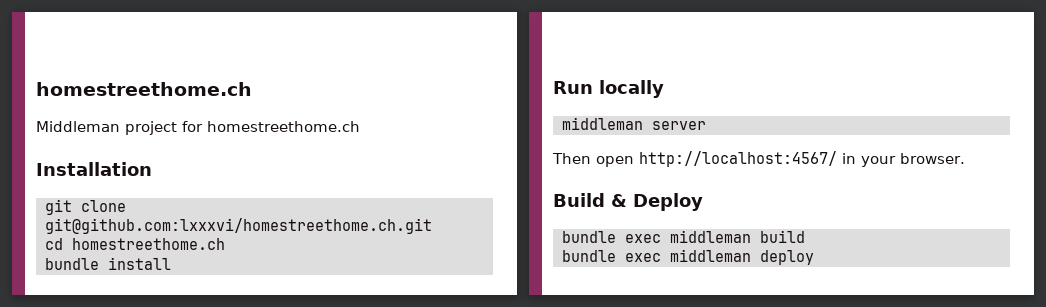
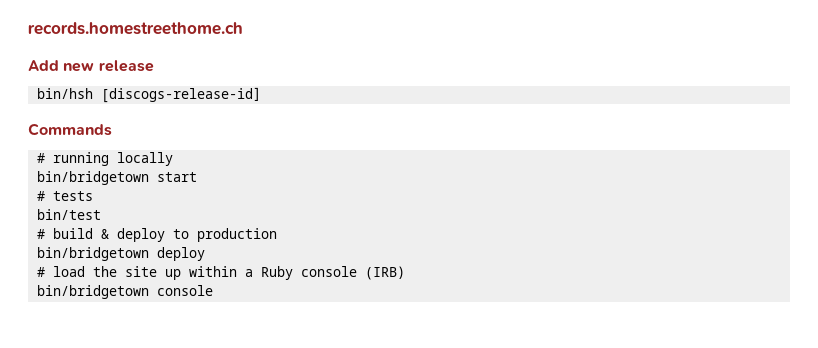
[36,82,252,96] [36,121,360,135] [36,162,152,176] [45,199,126,215] [45,218,432,234] [45,238,225,250] [45,257,171,270] [553,80,664,98] [562,117,706,130] [552,151,965,167] [553,193,703,211] [562,230,805,243] [562,249,814,265] homestreethome.ch // Middleman project for homestreethome.ch // Installation // git clone git@github.com:lxxxvi/homestreethome.ch.git // cd homestreethome.ch // bundle install // Run locally // middleman server // Then open http://localhost:4567/ in your browser. // Build & Deploy // bundle exec middleman build // bundle exec middleman deploy -> [28,22,243,35] [28,60,154,72] [36,87,261,103] [28,123,112,136] [36,152,173,166] [36,171,197,185] [36,191,93,201] [36,209,101,220] [36,228,277,242] [36,247,205,261] [36,266,405,280] [36,285,213,299] records.homestreethome.ch // Add new release // bin/hsh [discogs-release-id] // Commands // # running locally // bin/bridgetown start // # tests // bin/test // # build & deploy to production // bin/bridgetown deploy // # load the site up within a Ruby console (IRB) // bin/bridgetown console

